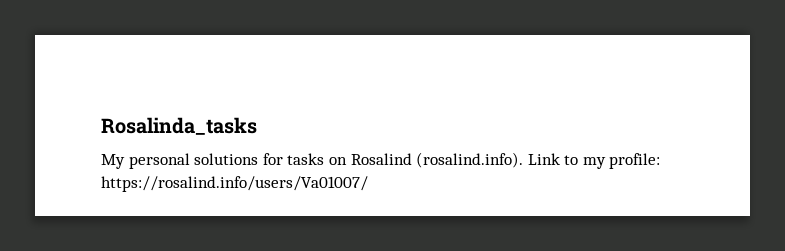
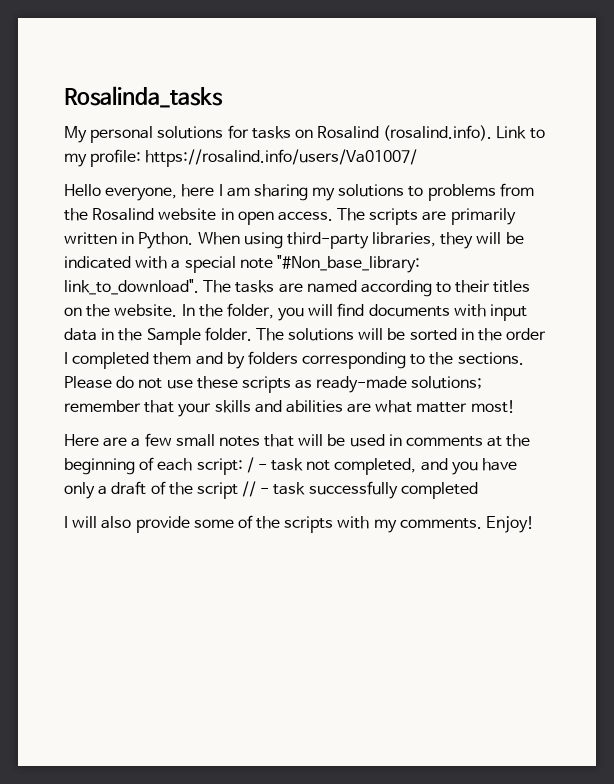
(368, 184) none -> [64,183,534,201] [64,208,516,225] [64,232,524,249] [64,255,420,273] [64,279,531,297] [64,303,528,321] [64,327,547,345] [64,351,524,369] [64,376,483,393] [64,400,515,417] [64,433,531,447] [64,457,518,475] [64,481,478,499] [64,515,535,533] // Hello everyone, here I am sharing my solutions to problems from the Rosalind website in open access. The scripts are primarily written in Python. When using third-party libraries, they will be indicated with a special note "#Non_base_library: link_to_download". The tasks are named according to their titles on the website. In the folder, you will find documents with input data in the Sample folder. The solutions will be sorted in the order I completed them and by folders corresponding to the sections. Please do not use these scripts as ready-made solutions; remember that your skills and abilities are what matter most! // Here are a few small notes that will be used in comments at the beginning of each script: / - task not completed, and you have only a draft of the script // - task successfully completed // I will also provide some of the scripts with my comments. Enjoy!

